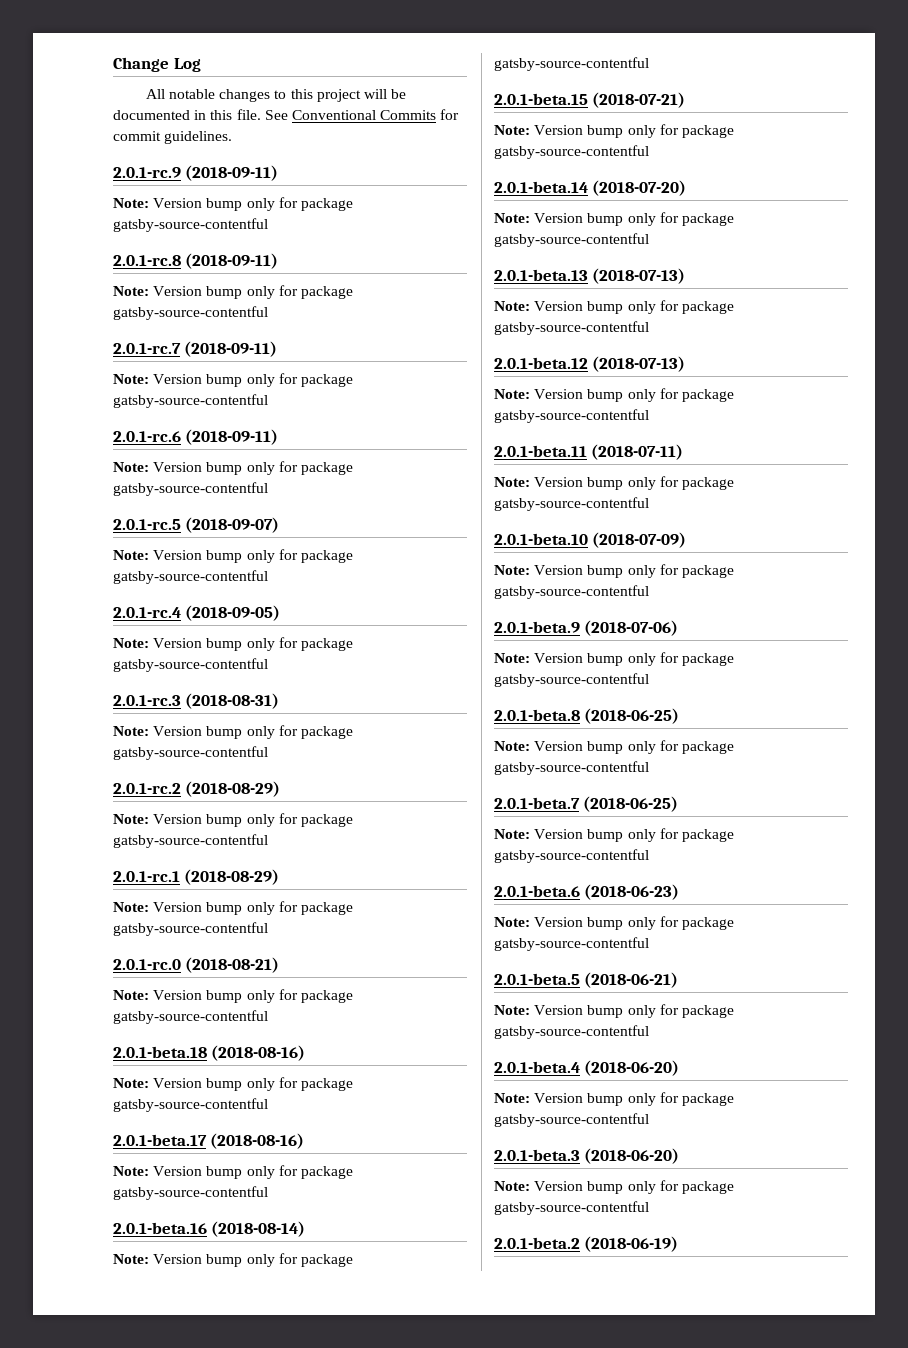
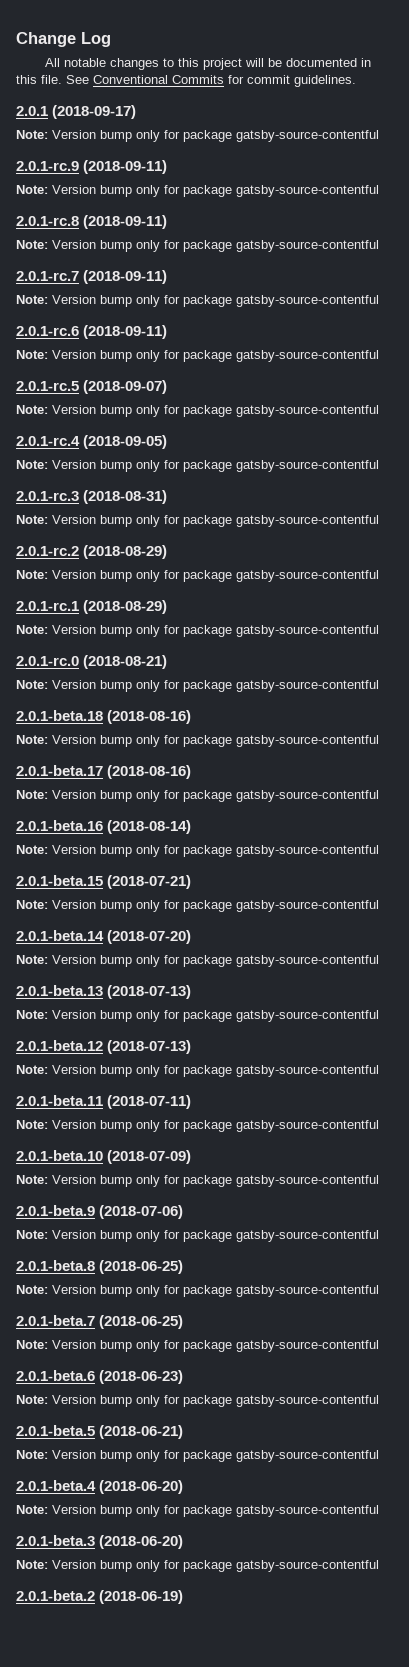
(233, 137) none -> [16,105,137,119] [16,130,379,142] // 2.0.1 (2018-09-17) // Note: Version bump only for package gatsby-source-contentful

